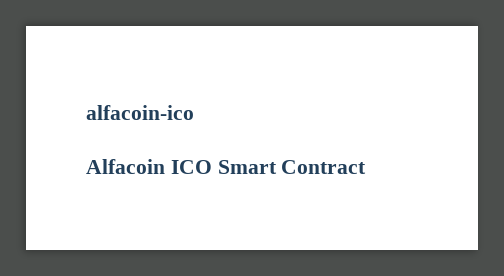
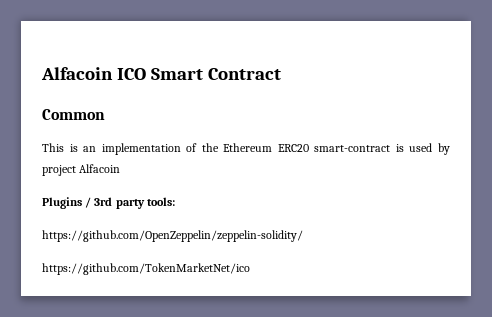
[86,105,194,120] alfacoin-ico // -> (41, 73) none
(367, 167) none -> [42,109,105,120] [42,143,451,155] [42,164,121,176] [42,197,175,209] [42,230,303,242] [42,263,250,275] // Common // This is an implementation of the Ethereum ERC20 smart-contract is used by project Alfacoin // Plugins / 3rd party tools: // https://github.com/OpenZeppelin/zeppelin-solidity/ // https://github.com/TokenMarketNet/ico

